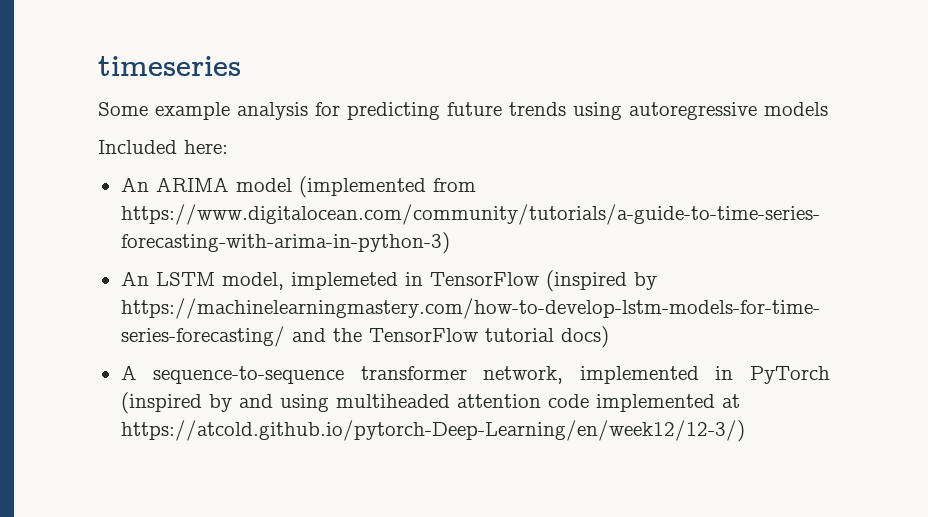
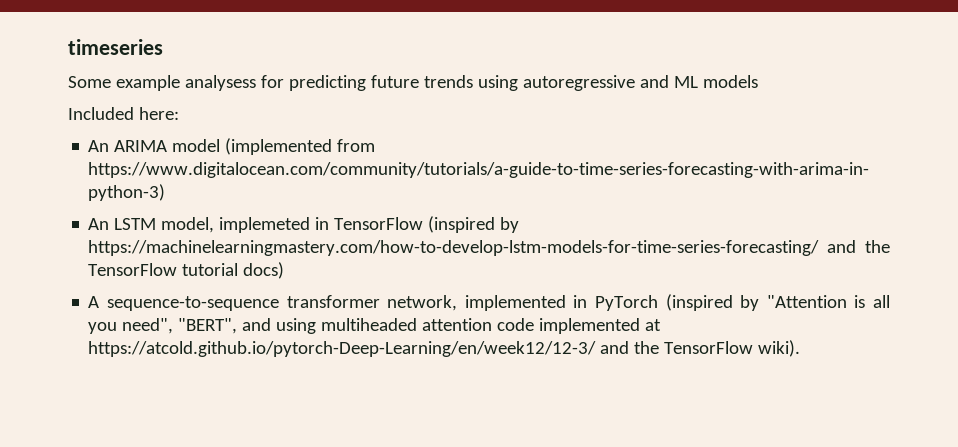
[237,102,308,120] analysis -> [184,75,256,91] analysess
(757, 111) none -> [639,75,698,88] and ML
(232, 403) none -> [766,295,891,308] [88,318,238,334] "Attention is all you need", "BERT",
[120,420,745,442] https://atcold.github.io/pytorch-Deep-Learning/en/week12/12-3/) -> [88,340,801,357] https://atcold.github.io/pytorch-Deep-Learning/en/week12/12-3/ and the TensorFlow wiki).

